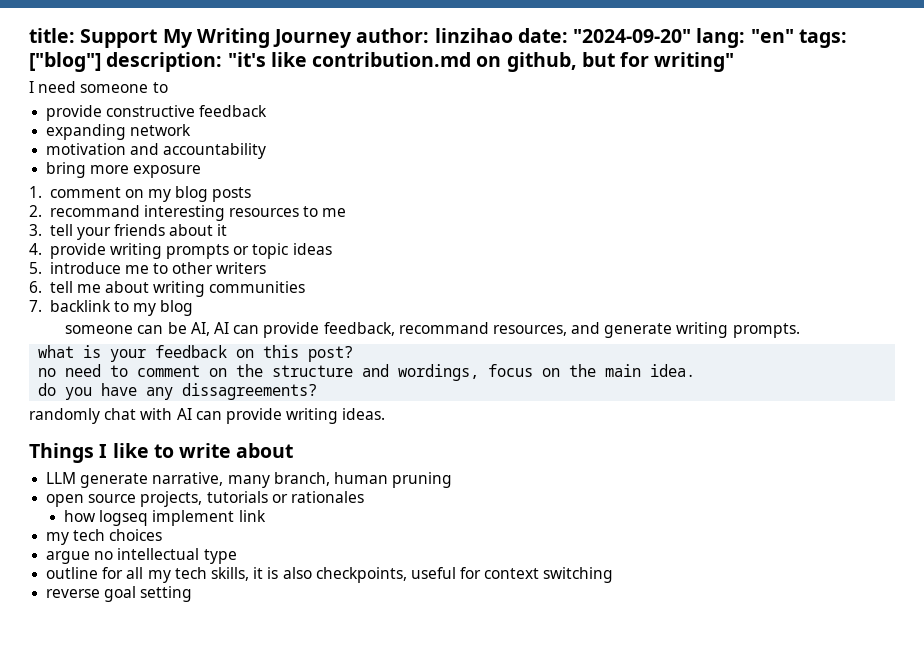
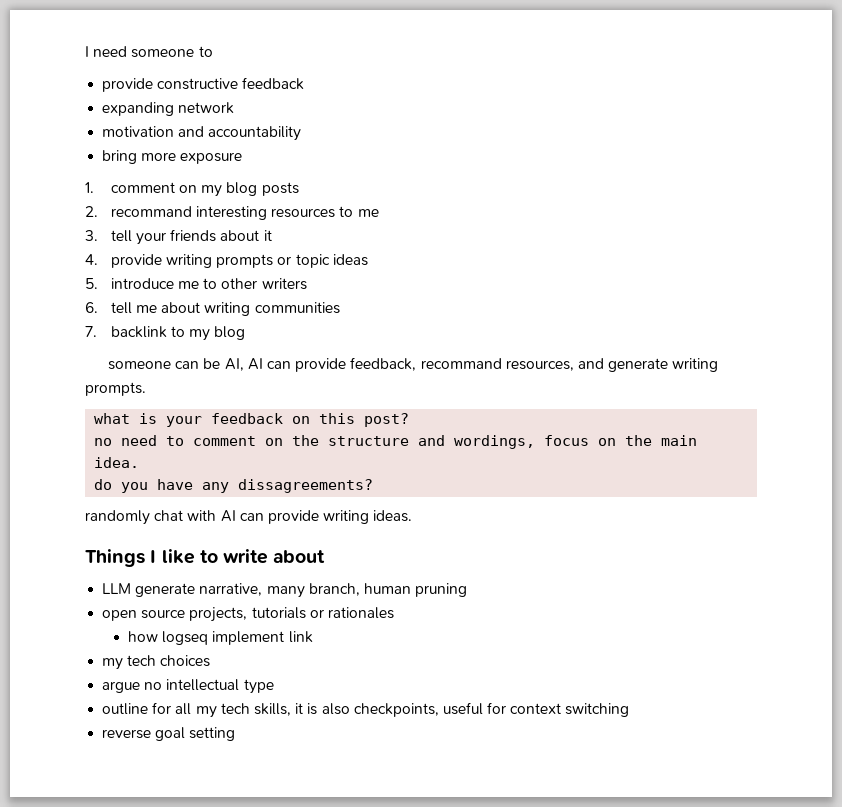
[29,28,847,48] [29,52,735,72] title: Support My Writing Journey author: linzihao date: "2024-09-20" lang: "en" tags: ["blog"] description: "it's like contribution.md on github, but for writing" // -> (85, 51) none

